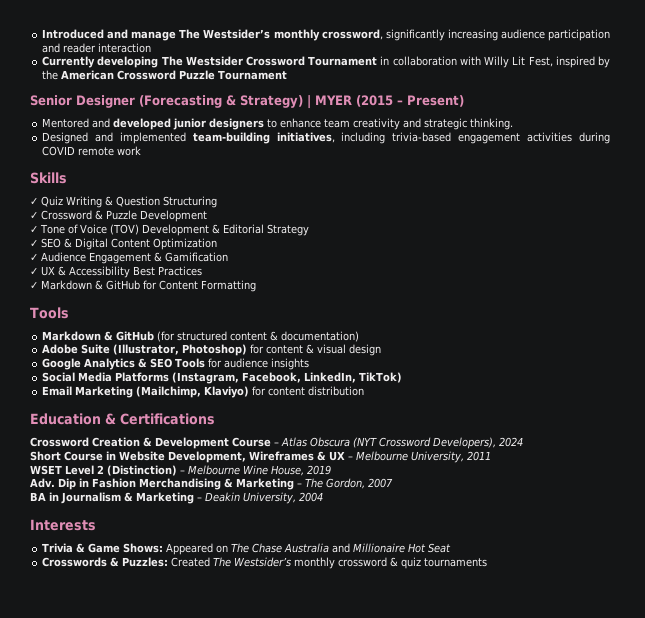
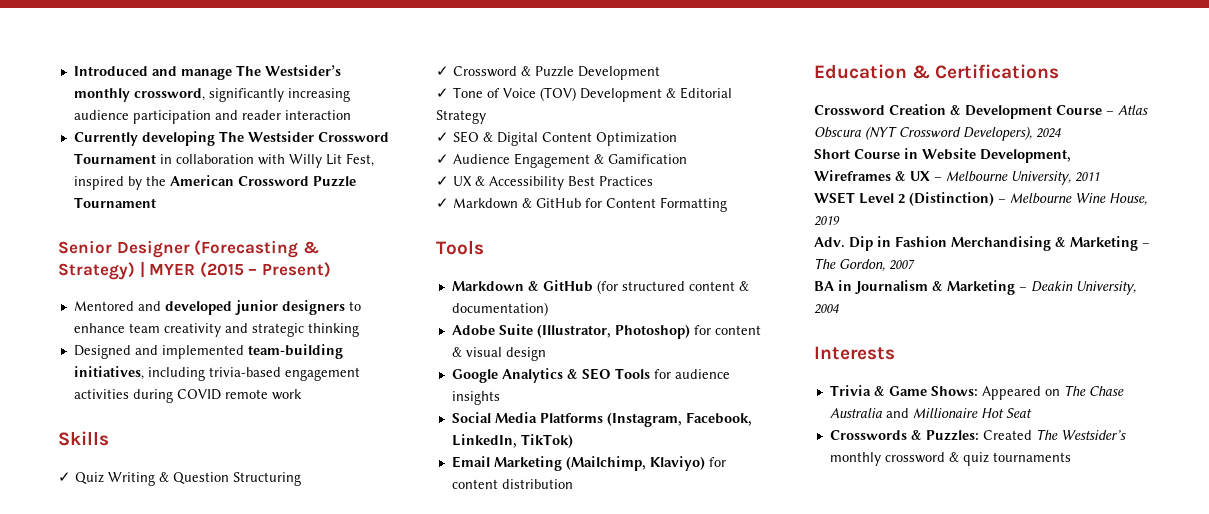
[470,118,514,130] thinking. -> [307,323,359,337] thinking

